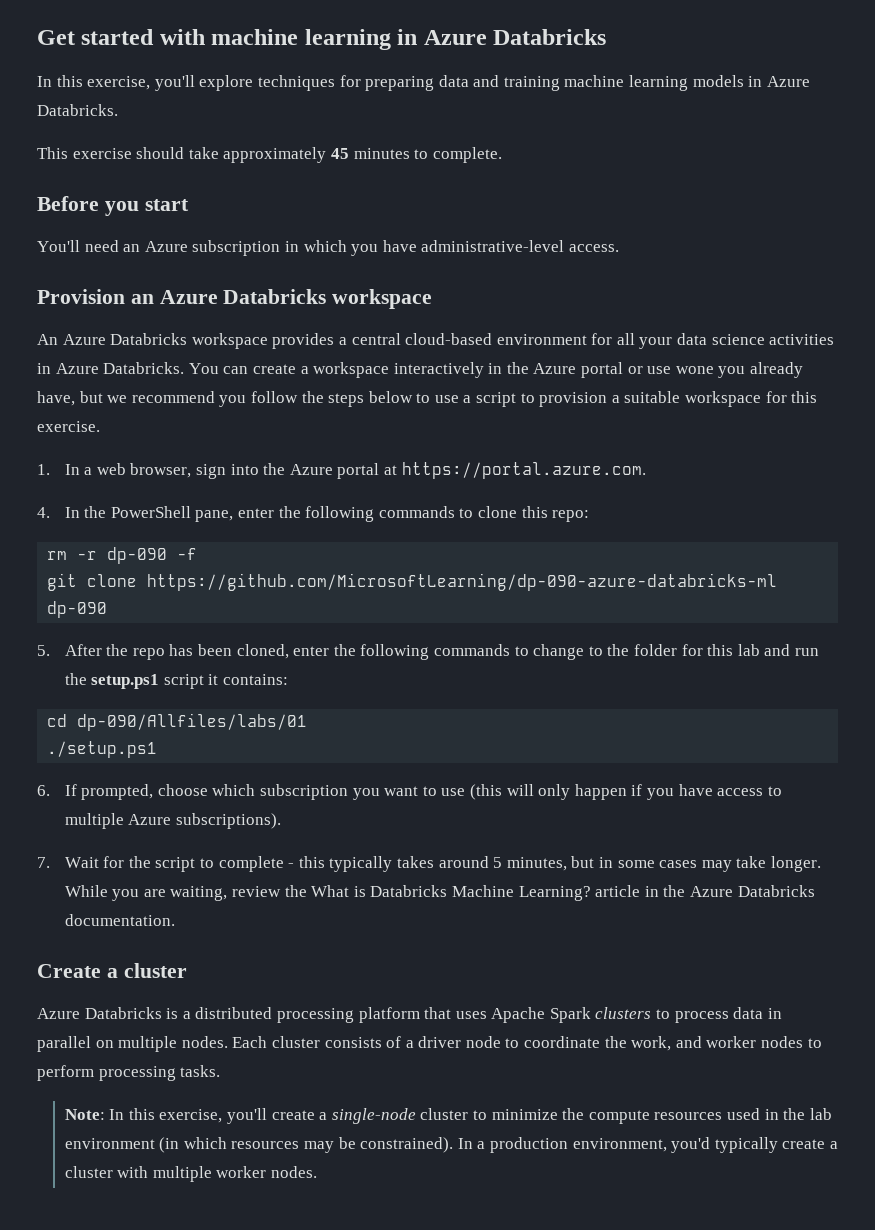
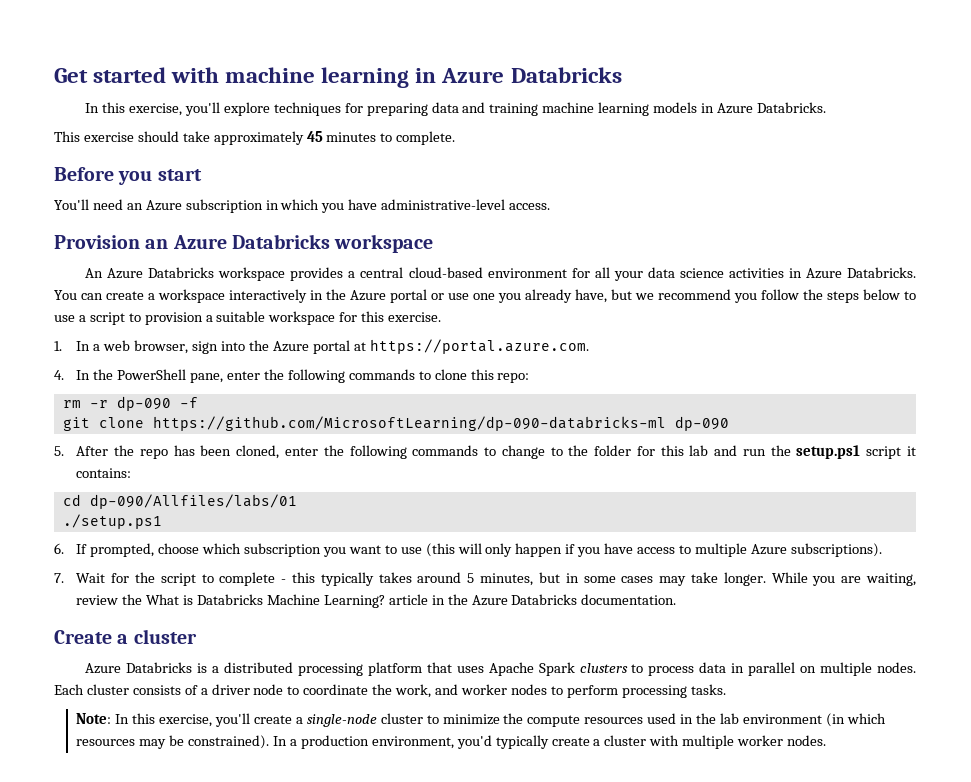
[675,366,714,374] wone -> [473,293,495,300] one
[147,573,778,591] https://github.com/MicrosoftLearning/dp-090-azure-databricks-ml -> [152,416,666,431] https://github.com/MicrosoftLearning/dp-090-databricks-ml

